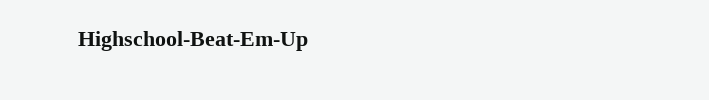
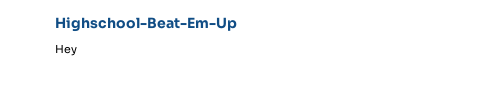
(308, 41) none -> [55,44,77,56] // Hey

